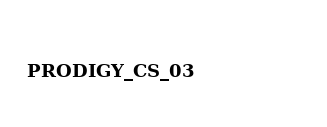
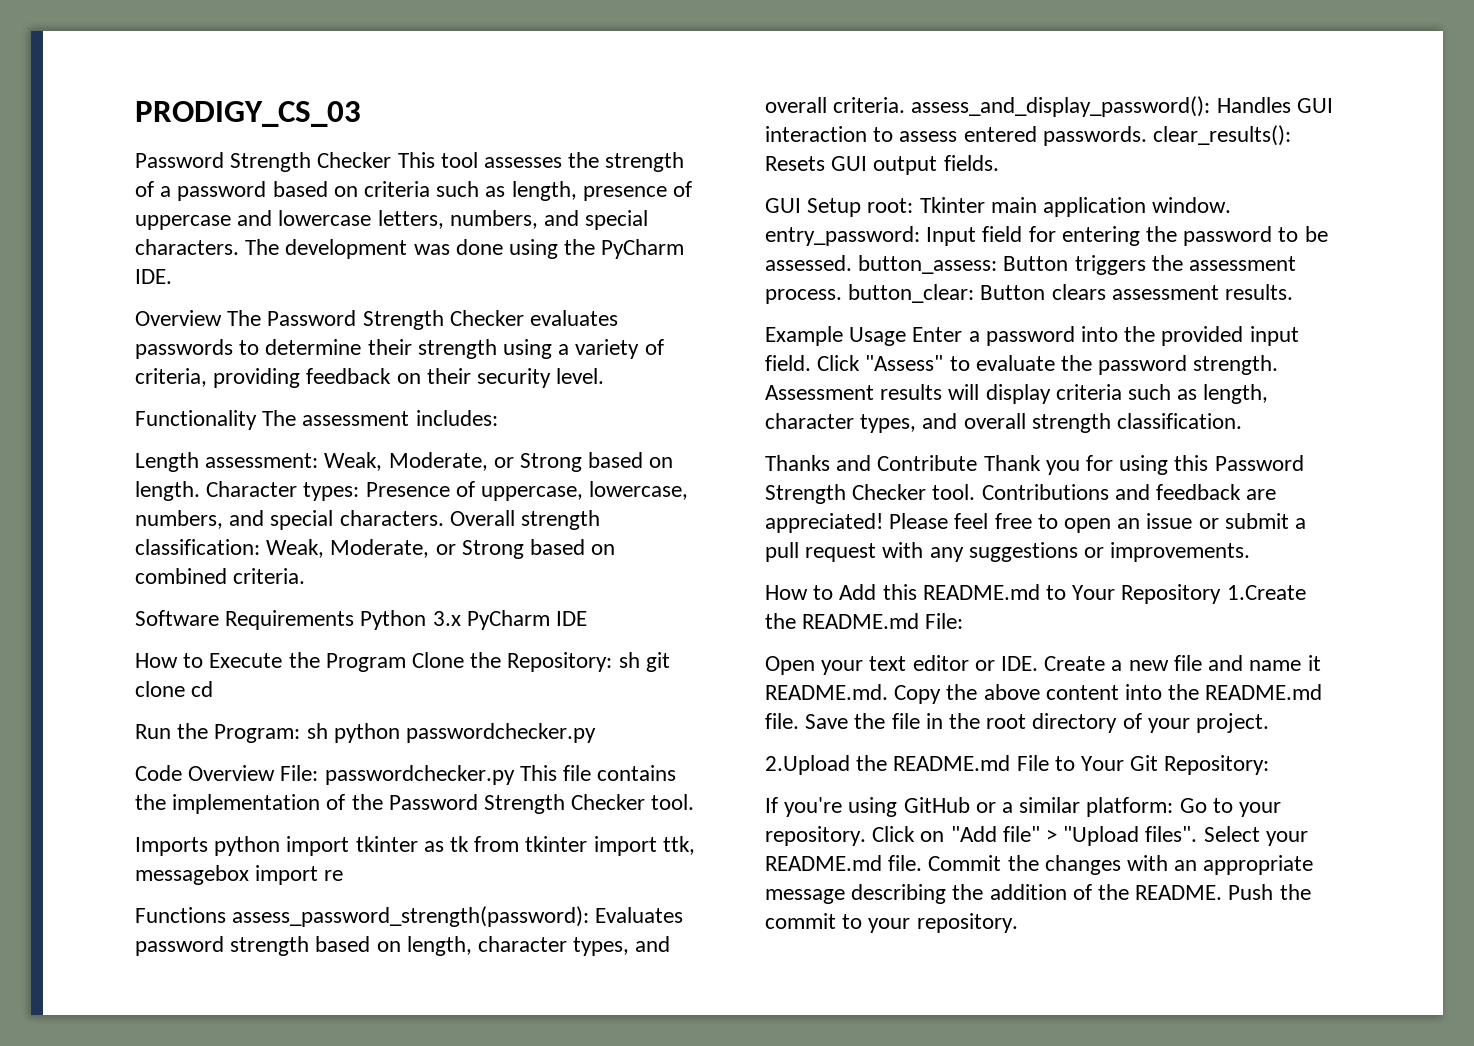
(195, 72) none -> [135,152,685,172] [135,181,693,201] [135,210,649,230] [135,239,685,259] [135,269,172,284] [135,310,619,330] [135,339,664,359] [135,368,605,388] [135,410,498,430] [135,452,674,472] [135,481,689,501] [135,510,601,530] [135,539,616,559] [135,568,306,584] [135,610,588,630] [135,652,670,672] [135,681,214,697] [135,723,597,743] [135,765,677,785] [135,794,695,814] [135,836,695,856] [135,865,344,885] [135,906,684,927] [135,936,671,956] [765,96,1333,117] [765,125,1292,146] [765,155,999,175] [765,197,1232,217] [765,226,1328,246] [765,255,1297,275] [765,284,1294,304] [765,326,1299,346] [765,355,1279,375] [765,384,1269,404] [765,413,1243,433] [765,455,1304,475] [765,484,1277,504] [765,513,1307,533] [765,542,1251,562] [765,584,1306,604] [765,613,964,629] [765,655,1321,675] [765,684,1323,704] [765,713,1270,733] [765,755,1270,775] [765,797,1282,817] [765,826,1308,846] [765,855,1314,875] [765,884,1311,904] [765,913,1018,933] // Password Strength Checker This tool assesses the strength of a password based on criteria such as length, presence of uppercase and lowercase letters, numbers, and special characters. The development was done using the PyCharm IDE. // Overview The Password Strength Checker evaluates passwords to determine their strength using a variety of criteria, providing feedback on their security level. // Functionality The assessment includes: // Length assessment: Weak, Moderate, or Strong based on length. Character types: Presence of uppercase, lowercase, numbers, and special characters. Overall strength classification: Weak, Moderate, or Strong based on combined criteria. // Software Requirements Python 3.x PyCharm IDE // How to Execute the Program Clone the Repository: sh git clone cd // Run the Program: sh python passwordchecker.py // Code Overview File: passwordchecker.py This file contains the implementation of the Password Strength Checker tool. // Imports python import tkinter as tk from tkinter import ttk, messagebox import re // Functions assess_password_strength(password): Evaluates password strength based on length, character types, and overall criteria. assess_and_display_password(): Handles GUI interaction to assess entered passwords. clear_results(): Resets GUI output fields. // GUI Setup root: Tkinter main application window. entry_password: Input field for entering the password to be assessed. button_assess: Button triggers the assessment process. button_clear: Button clears assessment results. // Example Usage Enter a password into the provided input field. Click "Assess" to evaluate the password strength. Assessment results will display criteria such as length, character types, and overall strength classification. // Thanks and Contribute Thank you for using this Password Strength Checker tool. Contributions and feedback are appreciated! Please feel free to open an issue or submit a pull request with any suggestions or improvements. // How to Add this README.md to Your Repository 1.Create the README.md File: // Open your text editor or IDE. Create a new file and name it README.md. Copy the above content into the README.md file. Save the file in the root directory of your project. // 2.Upload the README.md File to Your Git Repository: // If you're using GitHub or a similar platform: Go to your repository. Click on "Add file" > "Upload files". Select your README.md file. Commit the changes with an appropriate message describing the addition of the README. Push the commit to your repository.

